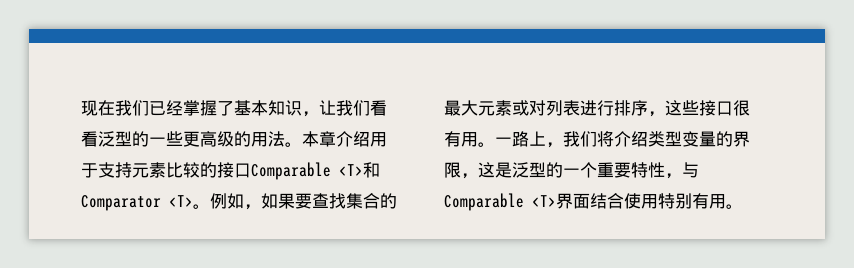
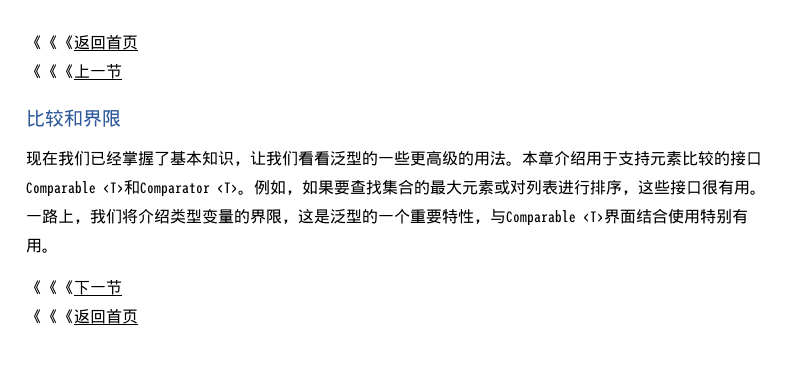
(81, 108) none -> [26,35,138,50] [26,64,122,79] [26,109,121,127] 《《《返回首页 // 《《《上一节 // 比较和界限 //
(743, 206) none -> [26,280,122,295] [26,309,138,324] // 《《《下一节 // 《《《返回首页

